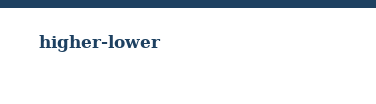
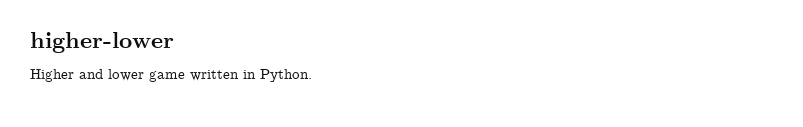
(161, 43) none -> [30,69,312,82] // Higher and lower game written in Python.

